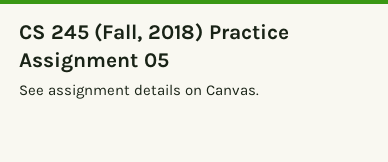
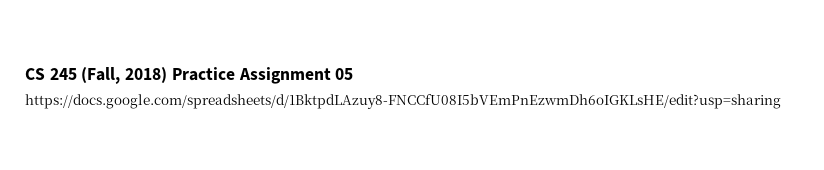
[19,84,260,99] See assignment details on Canvas. -> [25,94,781,109] https://docs.google.com/spreadsheets/d/1BktpdLAzuy8-FNCCfU08I5bVEmPnEzwmDh6oIGKLsHE/edit?usp=sharing

